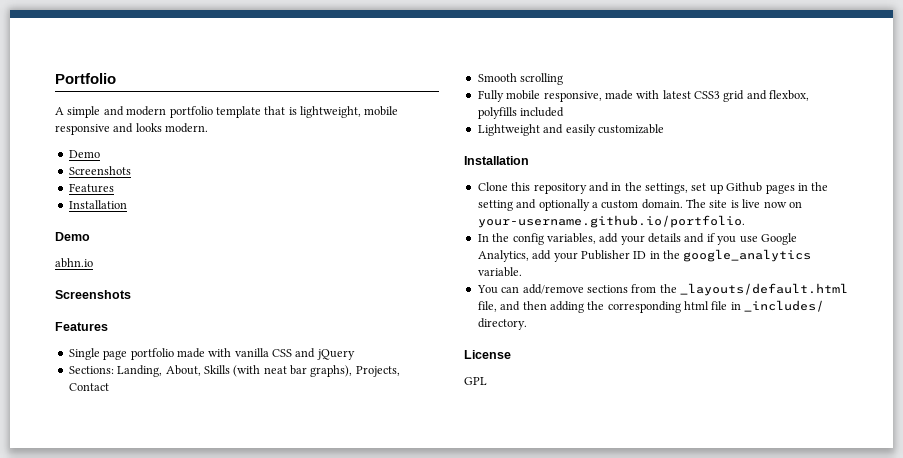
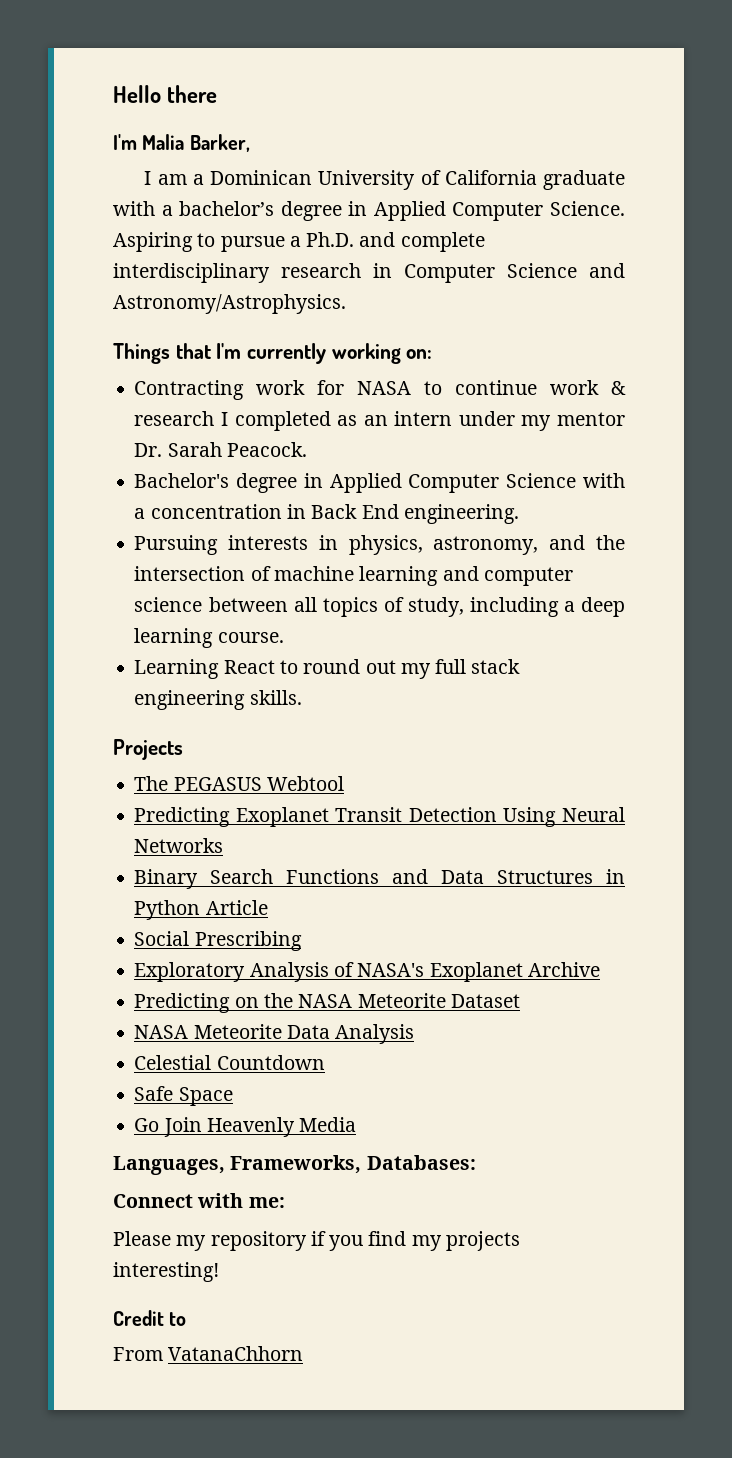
[55,73,116,84] [55,106,399,118] [55,123,209,135] [68,150,100,158] [68,166,131,175] [68,183,114,193] [68,200,127,209] [55,232,90,241] [55,258,93,268] [55,290,131,299] [55,322,108,331] [68,348,355,360] [68,365,400,377] [68,383,109,391] [477,73,564,85] [477,90,810,102] [477,107,565,119] [477,124,664,136] [464,156,529,165] [477,182,829,194] [477,199,802,211] [477,215,745,228] [477,233,797,245] [477,249,812,262] [477,267,522,277] [476,283,848,296] [477,300,825,313] [477,318,527,330] [464,350,511,359] [464,377,487,385] Portfolio // A simple and modern portfolio template that is lightweight, mobile responsive and looks modern. // Demo // Screenshots // Features // Installation // Demo // abhn.io // Screenshots // Features // Single page portfolio made with vanilla CSS and jQuery // Sections: Landing, About, Skills (with neat bar graphs), Projects, Contact // Smooth scrolling // Fully mobile responsive, made with latest CSS3 grid and flexbox, polyfills included // Lightweight and easily customizable // Installation // Clone this repository and in the settings, set up Github pages in the setting and optionally a custom domain. The site is live now on your-username.github.io/portfolio. // In the config variables, add your details and if you use Google Analytics, add your Publisher ID in the google_analytics variable. // You can add/remove sections from the _layouts/default.html file, and then adding the corresponding html file in _includes/ directory. // License // GPL -> [113,85,218,103] [113,134,250,152] [144,170,625,190] [113,201,625,221] [113,232,485,252] [113,263,625,283] [113,294,346,314] [113,343,433,364] [134,380,627,400] [134,411,626,431] [134,442,307,457] [134,473,625,493] [134,504,519,524] [134,535,625,555] [134,566,573,586] [134,597,626,617] [134,628,284,648] [134,659,521,679] [134,690,302,710] [113,739,183,760] [134,776,344,791] [134,807,625,827] [134,838,224,853] [134,869,625,889] [134,900,268,920] [134,931,302,951] [134,962,600,982] [134,993,520,1013] [134,1024,415,1044] [134,1055,325,1070] [134,1086,233,1106] [134,1117,357,1137] [113,1155,476,1175] [113,1193,285,1208] [113,1231,520,1251] [113,1262,219,1282] [113,1310,187,1326] [113,1346,304,1361] Hello there // I'm Malia Barker, // I am a Dominican University of California graduate with a bachelor’s degree in Applied Computer Science. Aspiring to pursue a Ph.D. and complete interdisciplinary research in Computer Science and Astronomy/Astrophysics. // Things that I'm currently working on: // Contracting work for NASA to continue work & research I completed as an intern under my mentor Dr. Sarah Peacock. // Bachelor's degree in Applied Computer Science with a concentration in Back End engineering. // Pursuing interests in physics, astronomy, and the intersection of machine learning and computer science between all topics of study, including a deep learning course. // Learning React to round out my full stack engineering skills. // Projects // The PEGASUS Webtool // Predicting Exoplanet Transit Detection Using Neural Networks // Binary Search Functions and Data Structures in Python Article // Social Prescribing // Exploratory Analysis of NASA's Exoplanet Archive // Predicting on the NASA Meteorite Dataset // NASA Meteorite Data Analysis // Celestial Countdown // Safe Space // Go Join Heavenly Media // Languages, Frameworks, Databases: // Connect with me: // Please my repository if you find my projects interesting! // Credit to // From VatanaChhorn

